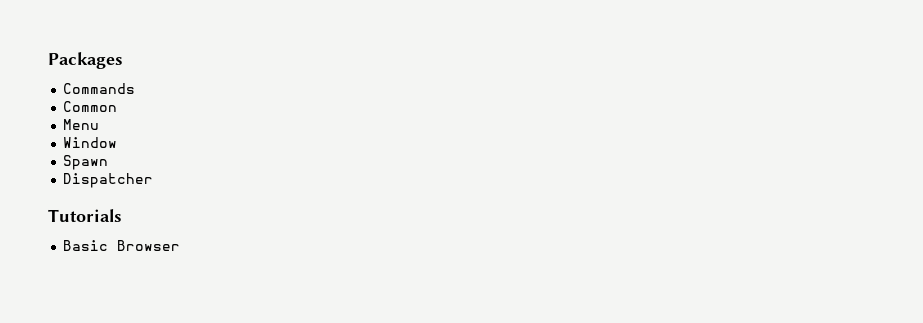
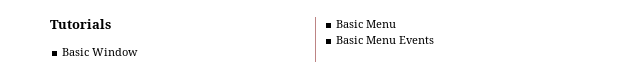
[48,52,123,69] [63,83,136,94] [63,101,118,112] [63,119,100,130] [63,137,118,148] [63,155,109,170] [63,173,154,188] [48,209,122,222] [63,240,181,251] Packages // Commands // Common // Menu // Window // Spawn // Dispatcher // Tutorials // Basic Browser -> [50,19,111,29] [62,48,139,56] [336,20,397,28] [336,36,435,44] Tutorials // Basic Window // Basic Menu // Basic Menu Events

